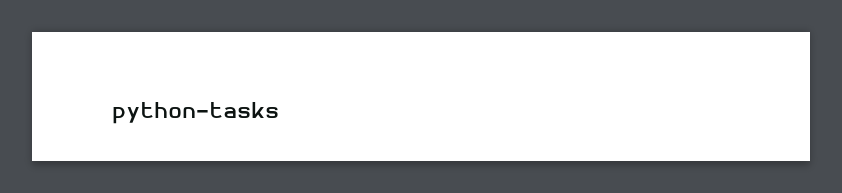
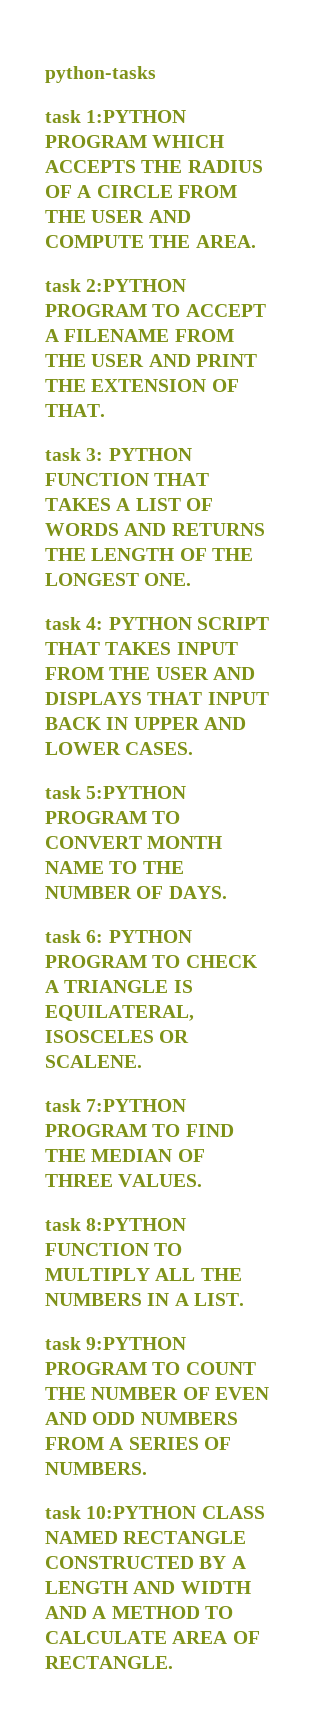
(279, 113) none -> [45,110,187,123] [45,135,225,148] [45,160,263,173] [45,185,237,198] [45,210,191,223] [45,235,256,248] [45,279,187,292] [45,304,266,317] [45,329,234,342] [45,354,257,367] [45,379,239,392] [45,404,105,417] [45,448,192,461] [45,473,210,486] [45,498,213,511] [45,523,265,536] [45,548,253,561] [45,573,192,586] [45,617,269,630] [45,642,238,655] [45,667,255,680] [45,692,269,705] [45,717,246,730] [45,742,194,755] [45,786,187,799] [45,811,181,824] [45,836,223,849] [45,861,184,874] [45,886,227,899] [45,930,192,943] [45,955,258,968] [45,980,193,993] [45,1005,194,1021] [45,1030,190,1043] [45,1055,142,1068] [45,1099,187,1112] [45,1124,234,1137] [45,1149,205,1162] [45,1174,203,1187] [45,1218,187,1231] [45,1243,183,1256] [45,1268,242,1281] [45,1293,244,1306] [45,1337,187,1350] [45,1362,256,1375] [45,1387,269,1400] [45,1412,238,1425] [45,1437,231,1450] [45,1462,147,1475] [45,1506,265,1519] [45,1531,247,1544] [45,1556,246,1569] [45,1581,251,1594] [45,1606,233,1619] [45,1631,260,1644] [45,1656,173,1669] // task 1:PYTHON PROGRAM WHICH ACCEPTS THE RADIUS OF A CIRCLE FROM THE USER AND COMPUTE THE AREA. // task 2:PYTHON PROGRAM TO ACCEPT A FILENAME FROM THE USER AND PRINT THE EXTENSION OF THAT. // task 3: PYTHON FUNCTION THAT TAKES A LIST OF WORDS AND RETURNS THE LENGTH OF THE LONGEST ONE. // task 4: PYTHON SCRIPT THAT TAKES INPUT FROM THE USER AND DISPLAYS THAT INPUT BACK IN UPPER AND LOWER CASES. // task 5:PYTHON PROGRAM TO CONVERT MONTH NAME TO THE NUMBER OF DAYS. // task 6: PYTHON PROGRAM TO CHECK A TRIANGLE IS EQUILATERAL, ISOSCELES OR SCALENE. // task 7:PYTHON PROGRAM TO FIND THE MEDIAN OF THREE VALUES. // task 8:PYTHON FUNCTION TO MULTIPLY ALL THE NUMBERS IN A LIST. // task 9:PYTHON PROGRAM TO COUNT THE NUMBER OF EVEN AND ODD NUMBERS FROM A SERIES OF NUMBERS. // task 10:PYTHON CLASS NAMED RECTANGLE CONSTRUCTED BY A LENGTH AND WIDTH AND A METHOD TO CALCULATE AREA OF RECTANGLE.

